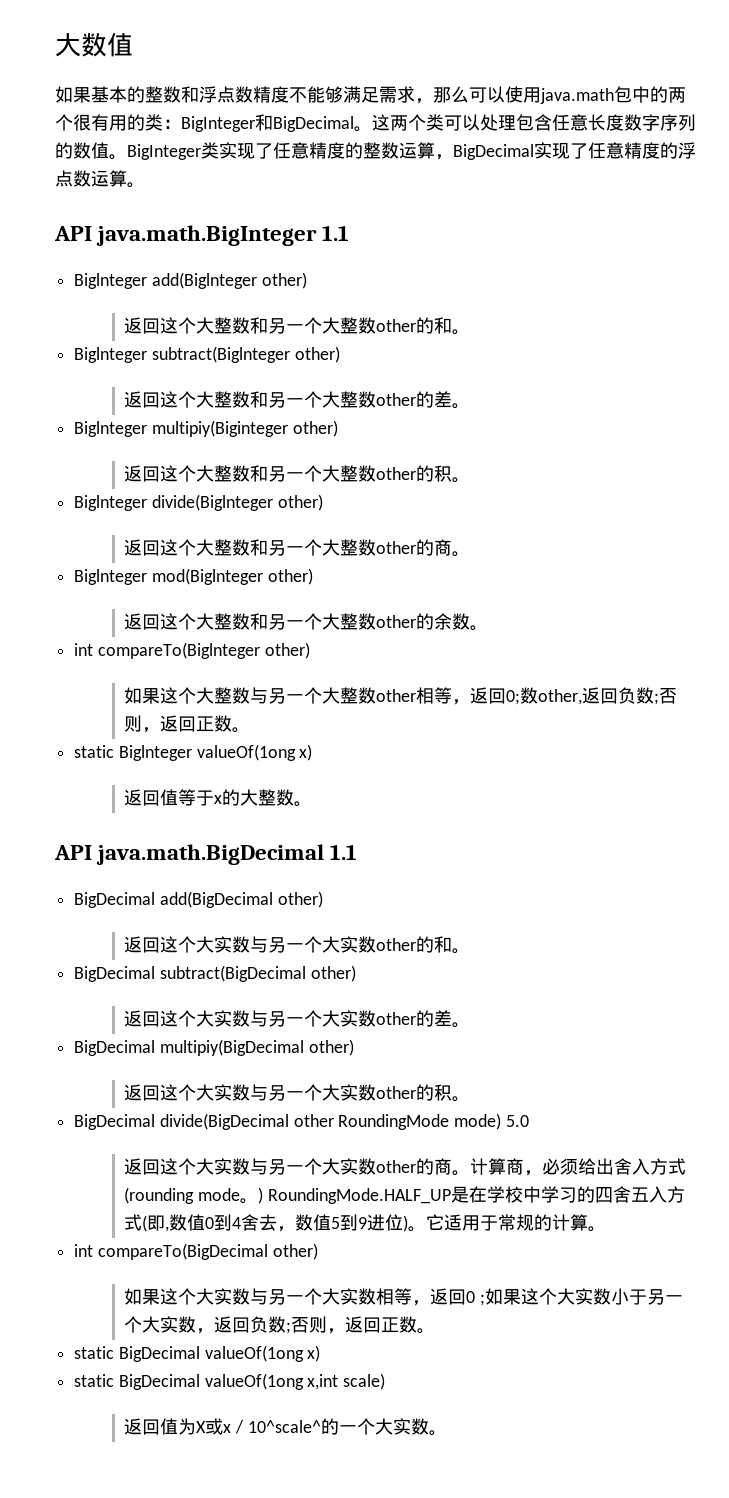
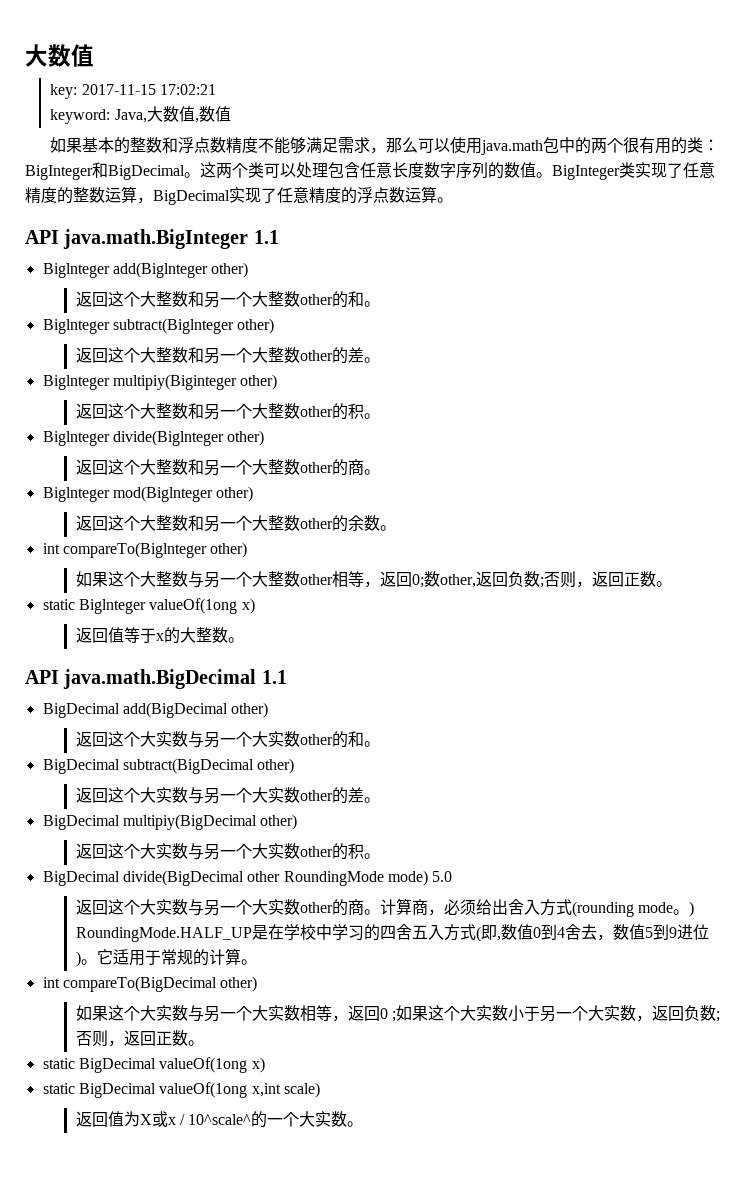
[55,32,133,57] 大数值 -> [25,44,94,67] [50,84,216,99] [50,106,231,124] 大数值 // key: 2017-11-15 17:02:21 // keyword: Java,大数值,数值

